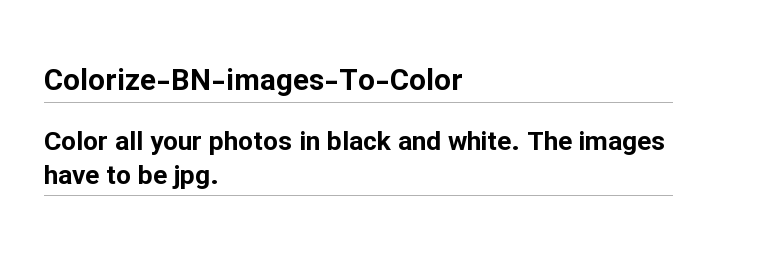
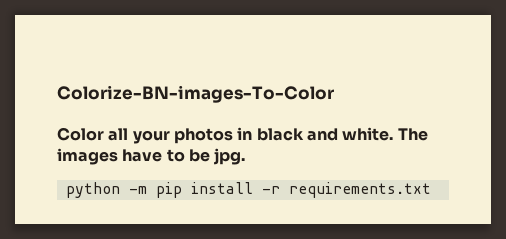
(220, 177) none -> [65,182,431,198] // python -m pip install -r requirements.txt

